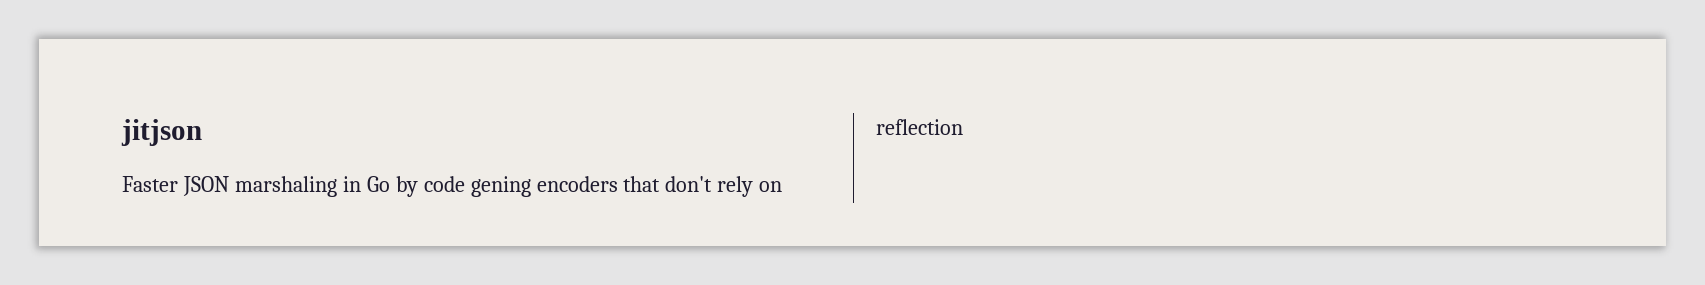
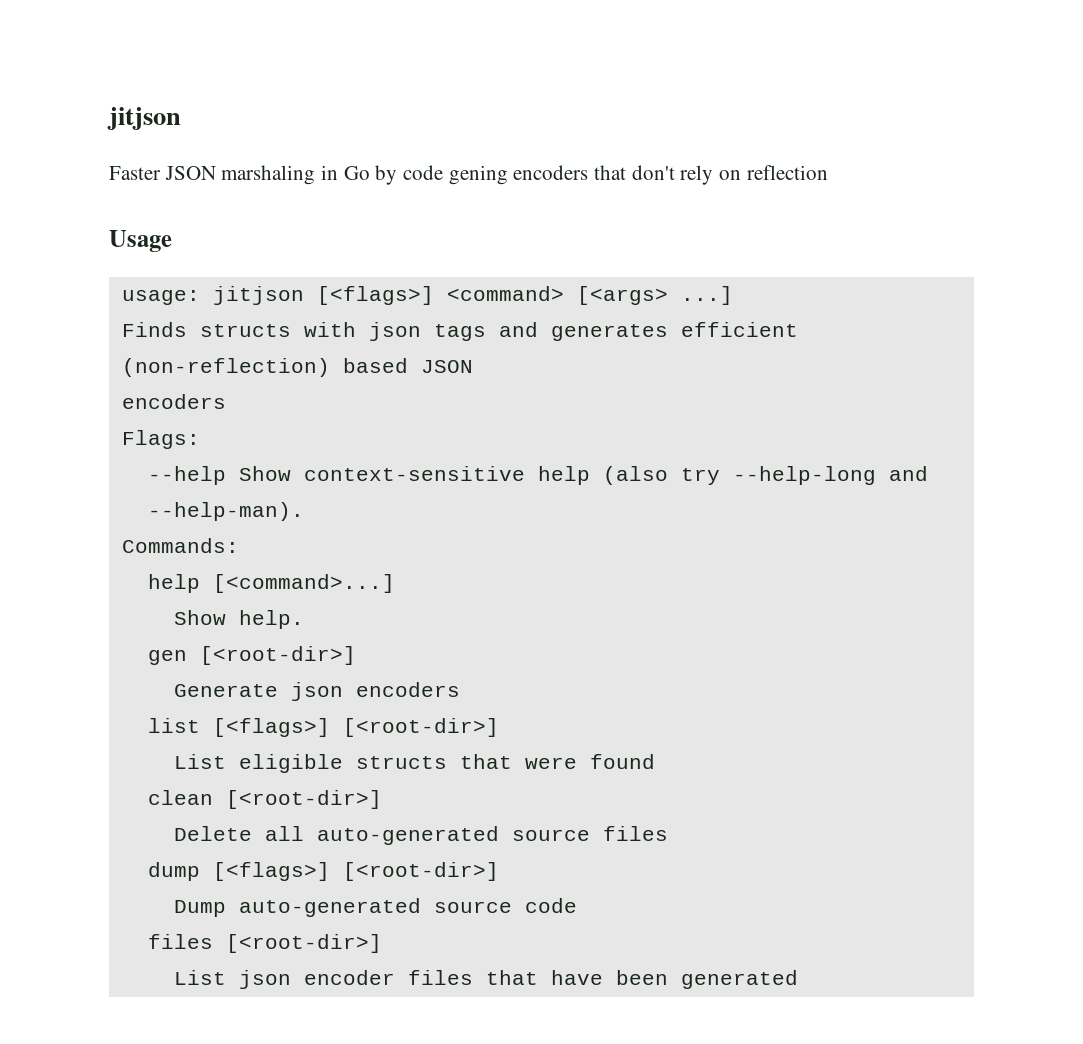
(963, 127) none -> [109,230,172,252] [121,286,733,305] [121,322,798,341] [121,358,473,377] [121,394,226,409] [121,430,200,449] [147,466,928,485] [147,502,304,521] [121,538,239,553] [147,574,395,593] [173,610,304,629] [147,646,356,665] [173,682,460,701] [147,718,499,737] [173,754,655,773] [147,790,382,809] [173,826,668,845] [147,862,499,881] [173,898,577,917] [147,934,382,953] [173,970,798,989] // Usage // usage: jitjson [<flags>] <command> [<args> ...] // Finds structs with json tags and generates efficient (non-reflection) based JSON // encoders // Flags: // --help Show context-sensitive help (also try --help-long and --help-man). // Commands: // help [<command>...] // Show help. // gen [<root-dir>] // Generate json encoders // list [<flags>] [<root-dir>] // List eligible structs that were found // clean [<root-dir>] // Delete all auto-generated source files // dump [<flags>] [<root-dir>] // Dump auto-generated source code // files [<root-dir>] // List json encoder files that have been generated

